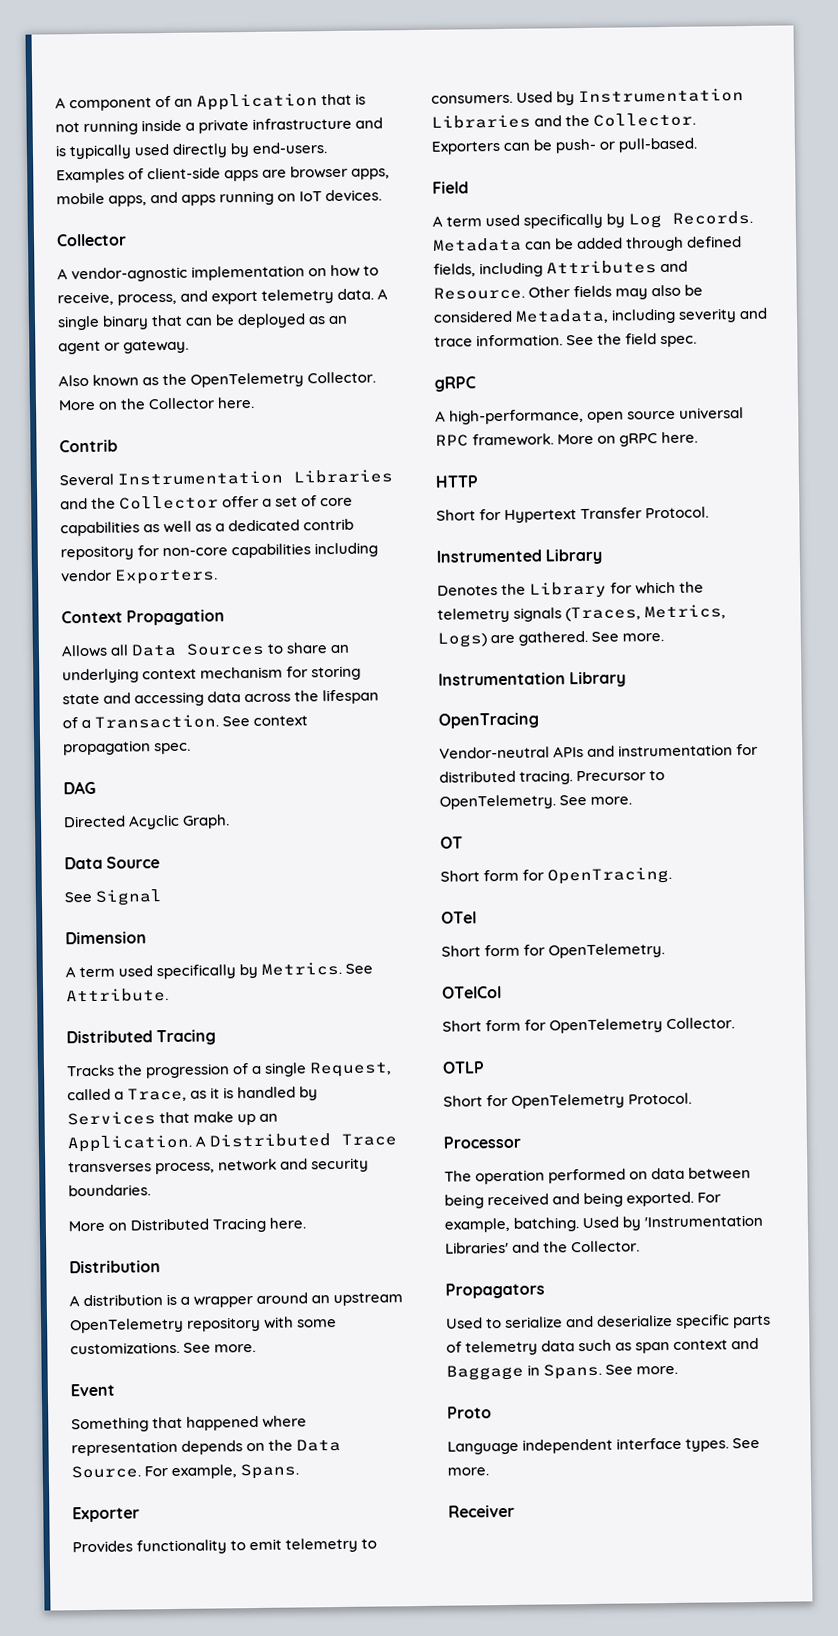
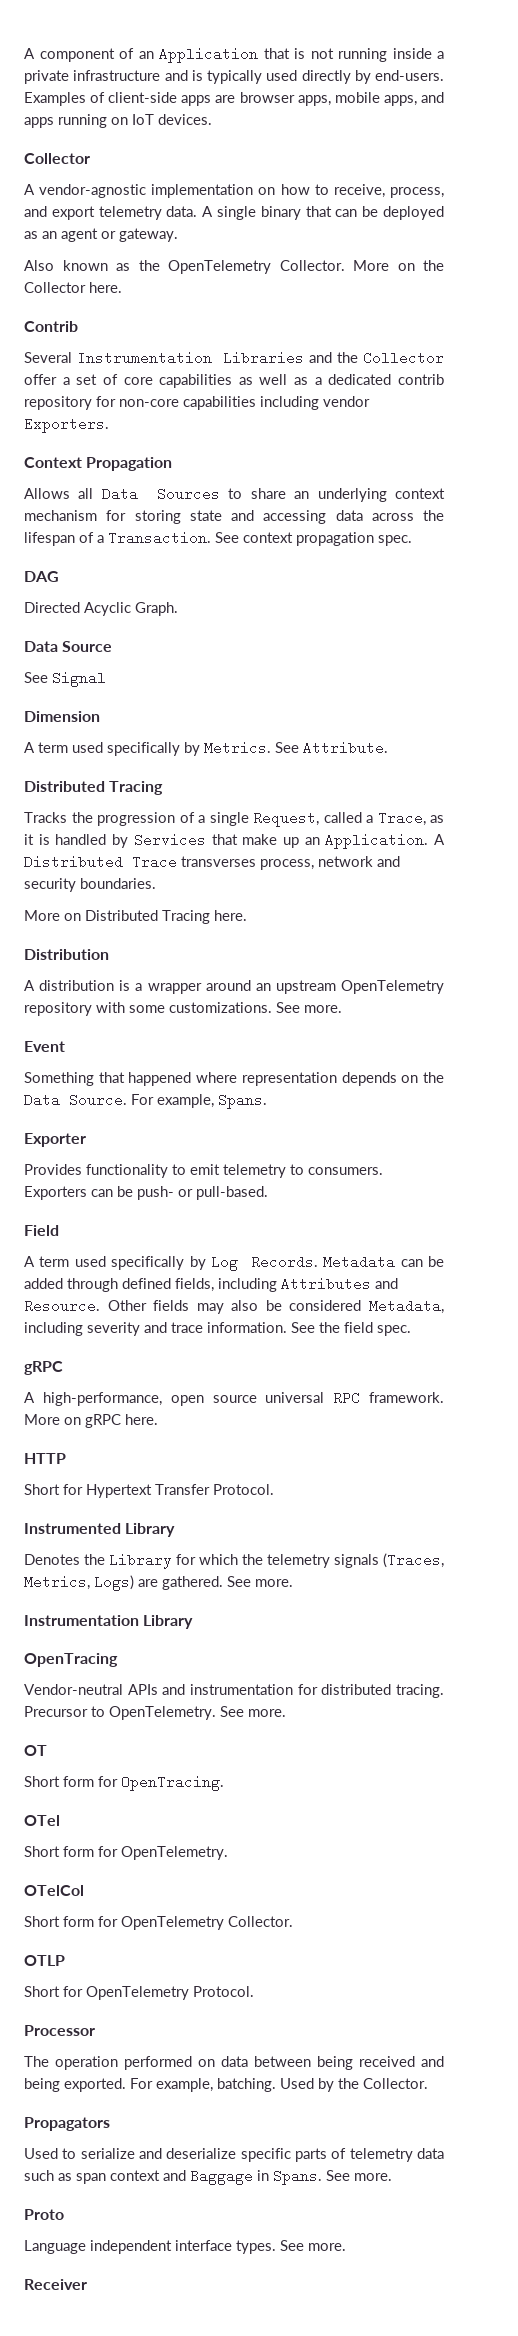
[516,88,745,106] [431,112,697,129] Used by Instrumentation Libraries and the Collector. -> (383, 1171) none
[644,1214,764,1228] [445,1241,541,1254] 'Instrumentation Libraries' and -> (334, 2085) none

